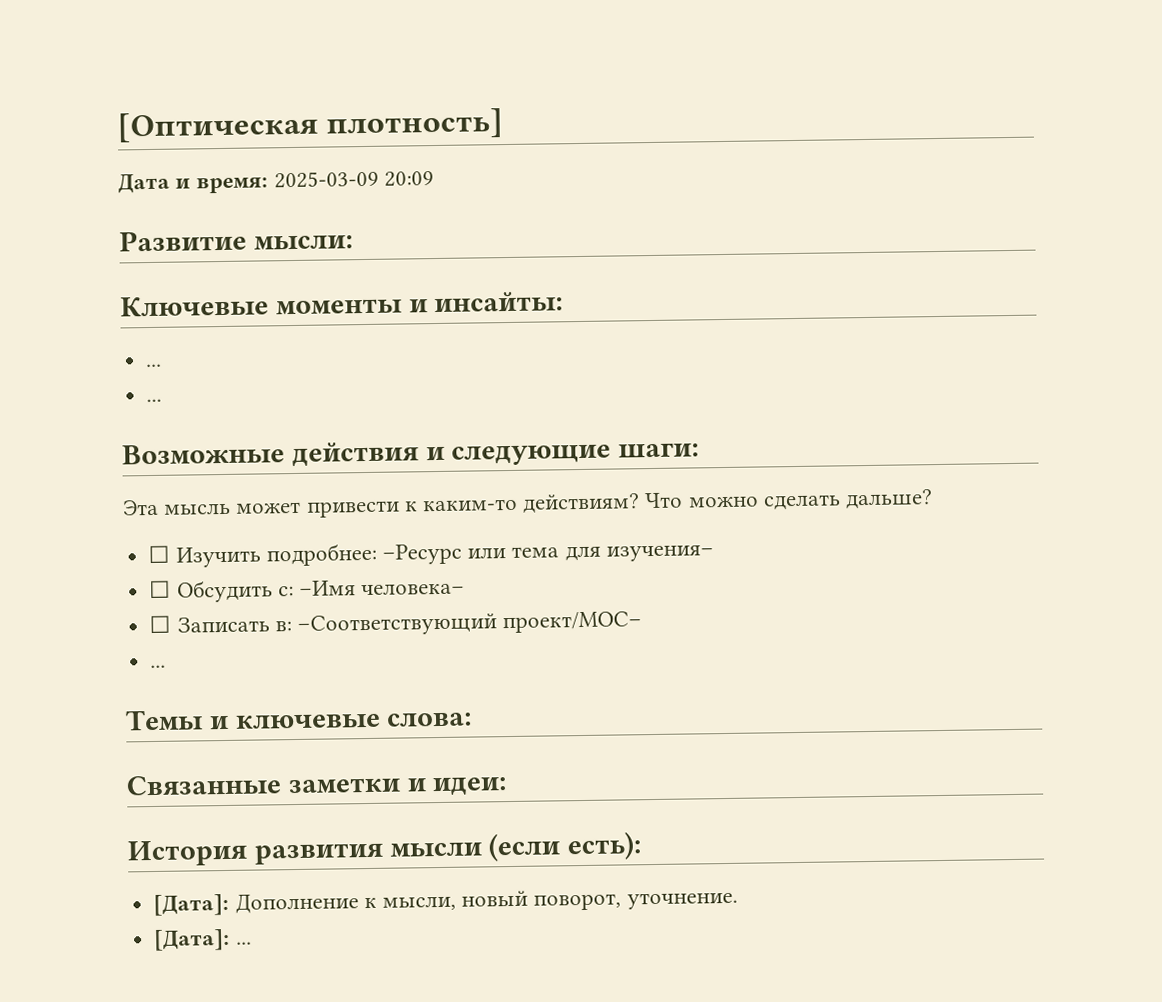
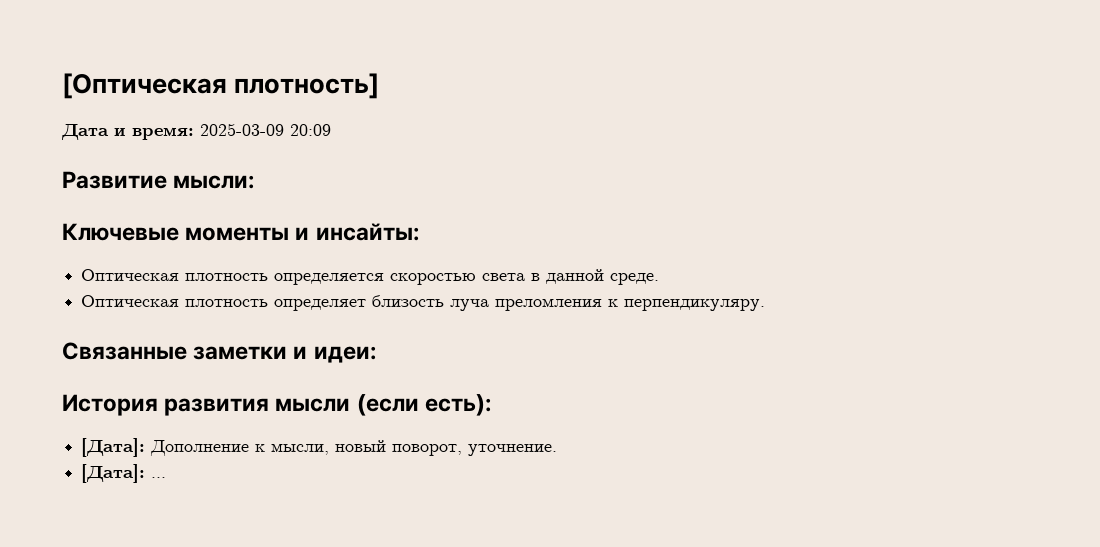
[146,363,163,368] [146,398,163,403] [122,441,700,468] [122,489,934,518] [148,542,714,568] [149,579,466,603] [149,611,643,636] [150,664,167,669] [125,709,473,731] ... // ... // Возможные действия и следующие шаги: // Эта мысль может привести к каким-то действиям? Что можно сделать дальше? // ☐ Изучить подробнее: –Ресурс или тема для изучения– // ☐ Обсудить с: –Имя человека– // ☐ Записать в: –Соответствующий проект/MOC– // ... // Темы и ключевые слова: -> [81,269,660,285] [81,295,766,311] Оптическая плотность определяется скоростью света в данной среде. // Оптическая плотность определяет близость луча преломления к перпендикуляру.

